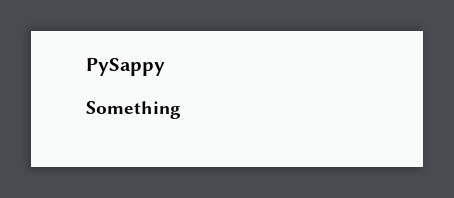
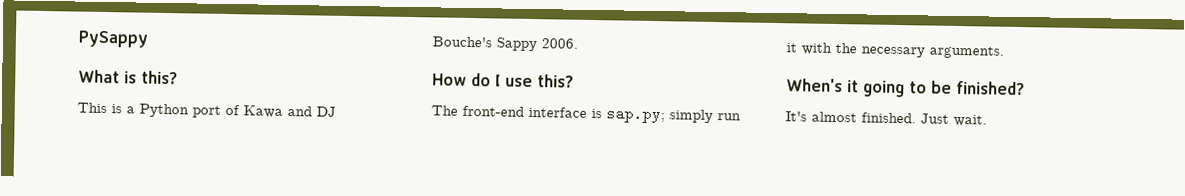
[86,101,181,119] Something -> [78,69,178,85] [77,102,336,118] [432,36,578,52] [432,73,574,88] [431,105,741,124] [786,42,1004,59] [786,78,1025,98] [785,111,987,127] What is this? // This is a Python port of Kawa and DJ Bouche's Sappy 2006. // How do I use this? // The front-end interface is sap.py; simply run it with the necessary arguments. // When's it going to be finished? // It's almost finished. Just wait.

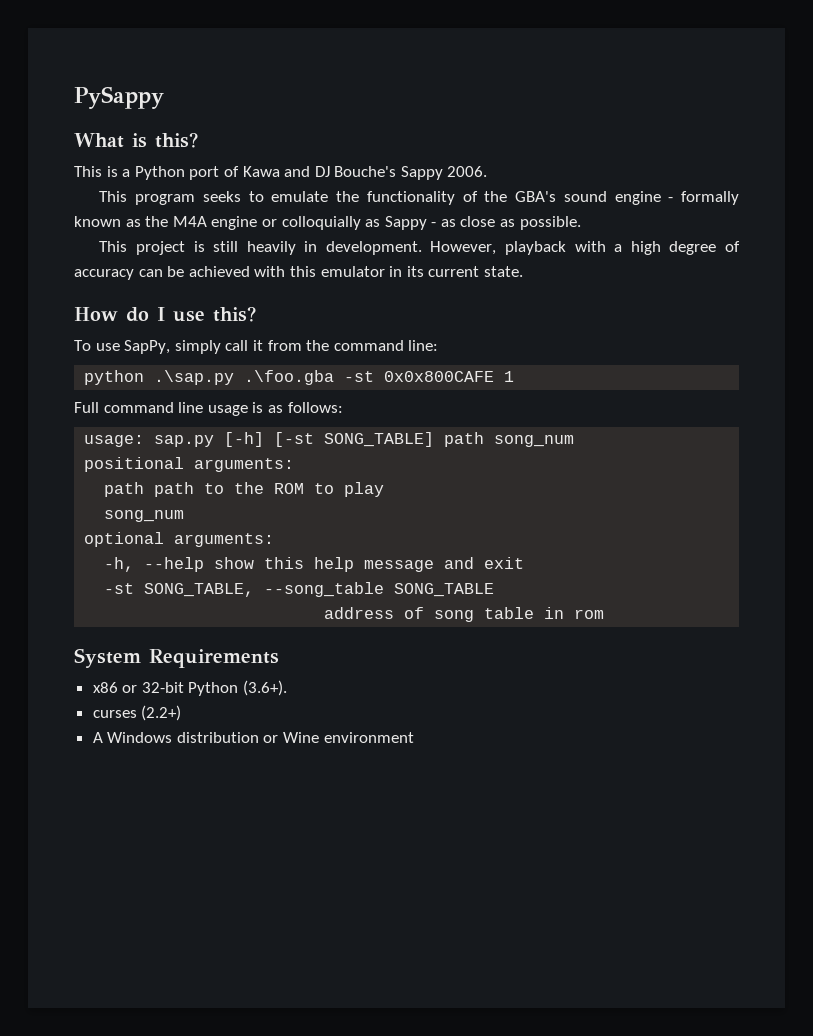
(578, 43) none -> [99,191,739,205] [74,216,581,230] [99,241,740,255] [74,266,523,280] // This program seeks to emulate the functionality of the GBA's sound engine - formally known as the M4A engine or colloquially as Sappy - as close as possible. // This project is still heavily in development. However, playback with a high degree of accuracy can be achieved with this emulator in its current state.
[431,105,741,124] [786,42,1004,59] [786,78,1025,98] [785,111,987,127] The front-end interface is sap.py; simply run it with the necessary arguments. // When's it going to be finished? // It's almost finished. Just wait. -> [74,340,439,354] [84,370,515,385] [74,402,343,416] [84,432,575,447] [84,457,295,472] [104,482,385,497] [104,510,185,522] [84,532,275,547] [104,557,525,572] [104,582,495,597] [324,607,605,622] [74,648,279,668] [92,680,288,696] [92,705,182,721] [92,732,414,743] To use SapPy, simply call it from the command line: // python .\sap.py .\foo.gba -st 0x0x800CAFE 1 // Full command line usage is as follows: // usage: sap.py [-h] [-st SONG_TABLE] path song_num // positional arguments: // path path to the ROM to play // song_num // optional arguments: // -h, --help show this help message and exit // -st SONG_TABLE, --song_table SONG_TABLE // address of song table in rom // System Requirements // x86 or 32-bit Python (3.6+). // curses (2.2+) // A Windows distribution or Wine environment

